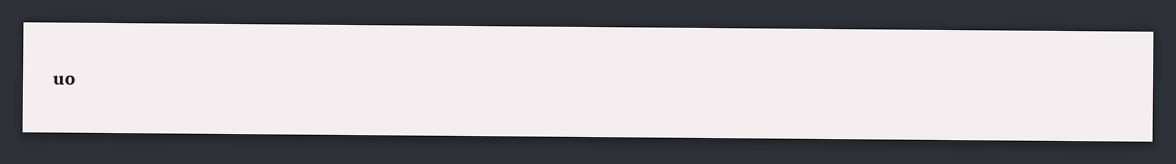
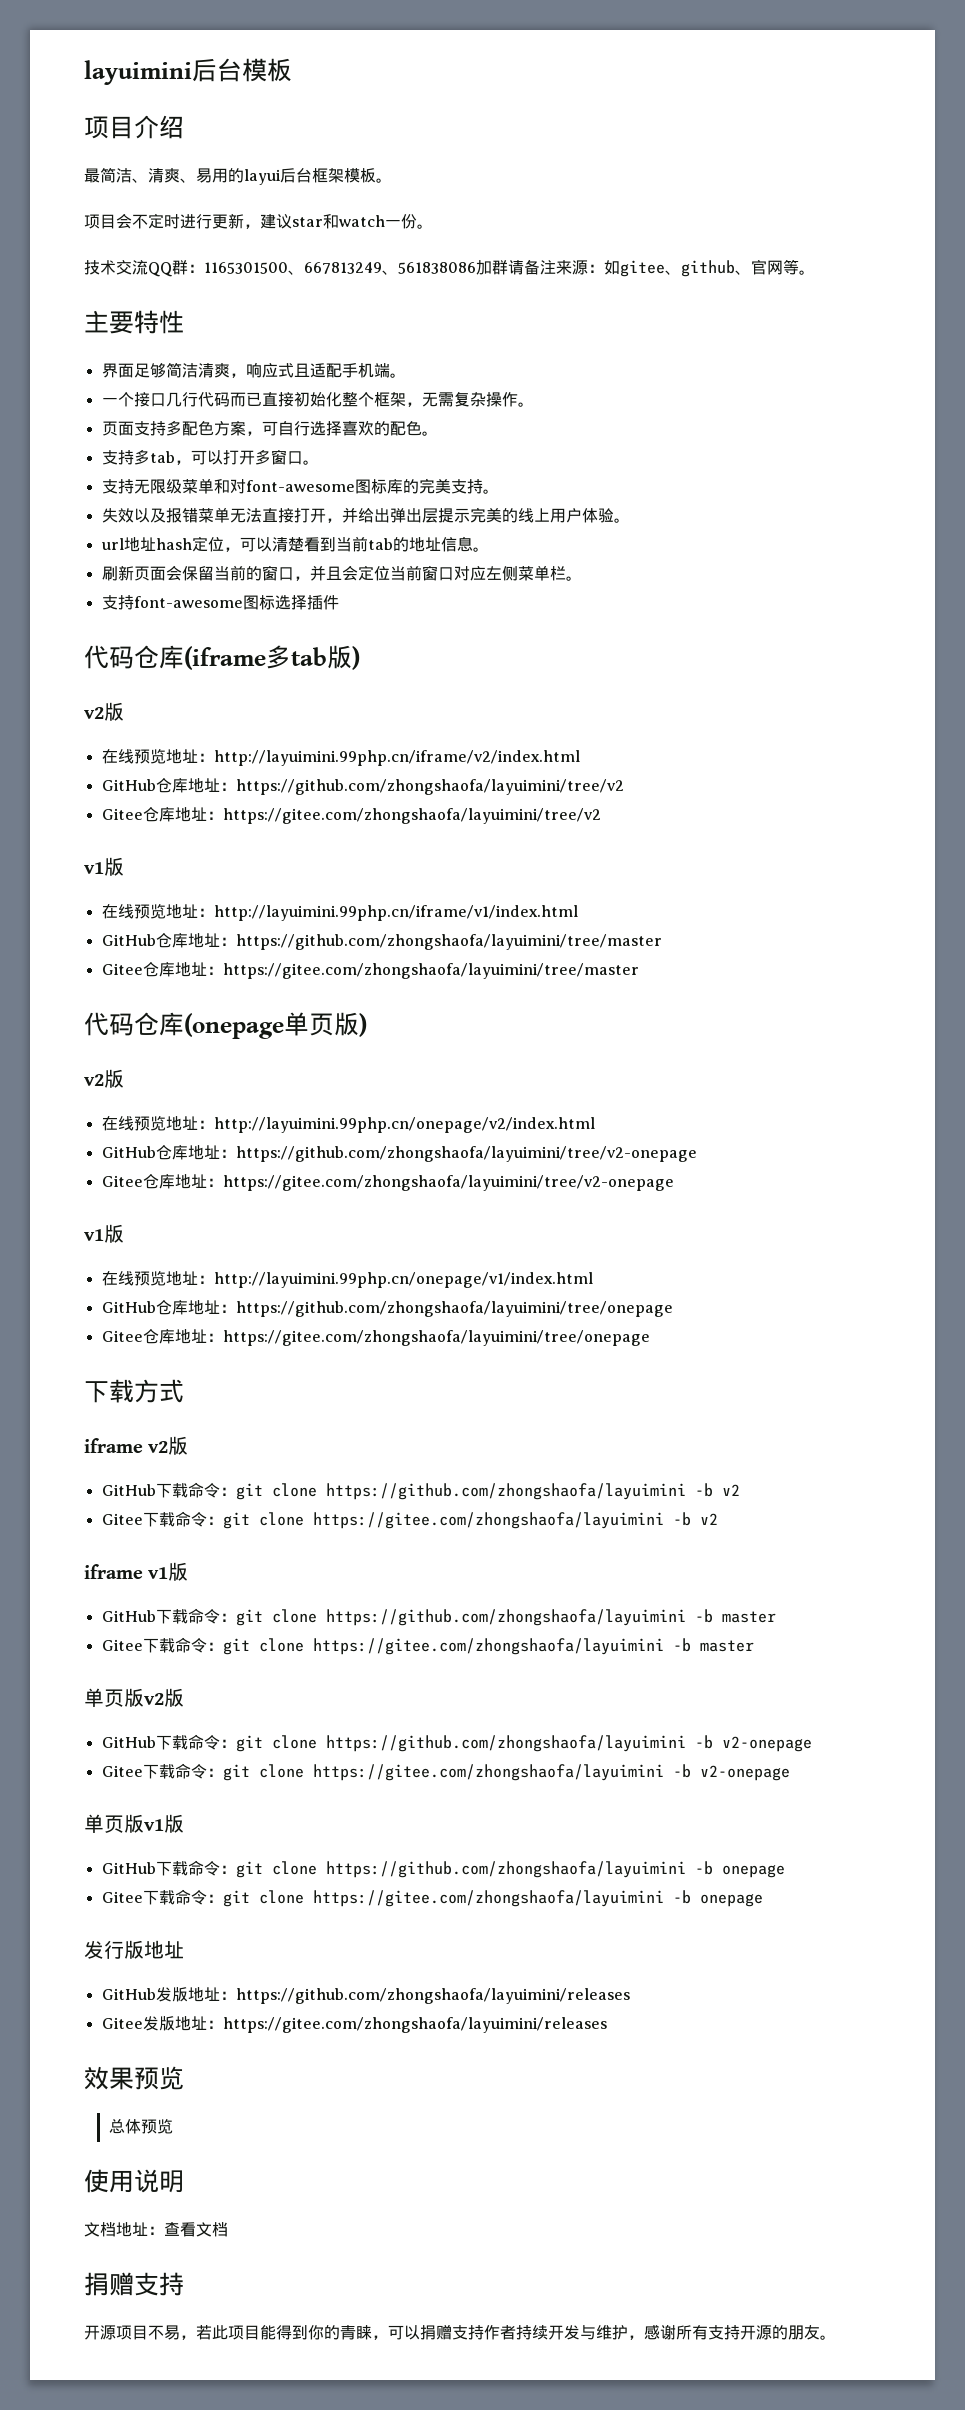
[52,75,76,85] uo -> [84,58,292,85] [84,115,184,139] [84,167,392,185] [84,213,433,229] [84,259,815,277] [84,310,184,334] [101,362,406,378] [101,392,534,407] [101,420,438,436] [101,449,319,465] [101,478,499,494] [101,507,630,523] [101,536,489,552] [101,565,582,581] [101,595,339,610] [84,645,360,670] [84,702,124,721] [101,748,580,766] [101,778,624,795] [101,807,601,824] [84,857,124,876] [101,903,578,921] [101,933,662,950] [101,962,639,979] [84,1012,367,1039] [84,1069,124,1088] [101,1115,595,1133] [101,1145,697,1162] [101,1174,674,1191] [84,1224,124,1243] [101,1270,593,1288] [101,1300,673,1317] [101,1329,650,1346] [84,1379,184,1403] [84,1436,189,1455] [101,1482,740,1500] [101,1511,718,1529] [84,1562,189,1581] [101,1608,776,1626] [101,1637,754,1655] [84,1688,184,1707] [101,1734,812,1752] [101,1763,790,1781] [84,1814,184,1833] [101,1860,785,1878] [101,1889,763,1907] [84,1940,184,1959] [101,1987,630,2004] [101,2016,607,2033] [84,2066,184,2090] [108,2118,173,2134] [84,2169,184,2193] [84,2222,228,2237] [84,2272,184,2296] [84,2324,836,2340] layuimini后台模板 // 项目介绍 // 最简洁、清爽、易用的layui后台框架模板。 // 项目会不定时进行更新，建议star和watch一份。 // 技术交流QQ群：1165301500、667813249、561838086加群请备注来源：如gitee、github、官网等。 // 主要特性 // 界面足够简洁清爽，响应式且适配手机端。 // 一个接口几行代码而已直接初始化整个框架，无需复杂操作。 // 页面支持多配色方案，可自行选择喜欢的配色。 // 支持多tab，可以打开多窗口。 // 支持无限级菜单和对font-awesome图标库的完美支持。 // 失效以及报错菜单无法直接打开，并给出弹出层提示完美的线上用户体验。 // url地址hash定位，可以清楚看到当前tab的地址信息。 // 刷新页面会保留当前的窗口，并且会定位当前窗口对应左侧菜单栏。 // 支持font-awesome图标选择插件 // 代码仓库(iframe多tab版) // v2版 // 在线预览地址：http://layuimini.99php.cn/iframe/v2/index.html // GitHub仓库地址：https://github.com/zhongshaofa/layuimini/tree/v2 // Gitee仓库地址：https://gitee.com/zhongshaofa/layuimini/tree/v2 // v1版 // 在线预览地址：http://layuimini.99php.cn/iframe/v1/index.html // GitHub仓库地址：https://github.com/zhongshaofa/layuimini/tree/master // Gitee仓库地址：https://gitee.com/zhongshaofa/layuimini/tree/master // 代码仓库(onepage单页版) // v2版 // 在线预览地址：http://layuimini.99php.cn/onepage/v2/index.html // GitHub仓库地址：https://github.com/zhongshaofa/layuimini/tree/v2-onepage // Gitee仓库地址：https://gitee.com/zhongshaofa/layuimini/tree/v2-onepage // v1版 // 在线预览地址：http://layuimini.99php.cn/onepage/v1/index.html // GitHub仓库地址：https://github.com/zhongshaofa/layuimini/tree/onepage // Gitee仓库地址：https://gitee.com/zhongshaofa/layuimini/tree/onepage // 下载方式 // iframe v2版 // GitHub下载命令：git clone https://github.com/zhongshaofa/layuimini -b v2 // Gitee下载命令：git clone https://gitee.com/zhongshaofa/layuimini -b v2 // iframe v1版 // GitHub下载命令：git clone https://github.com/zhongshaofa/layuimini -b master // Gitee下载命令：git clone https://gitee.com/zhongshaofa/layuimini -b master // 单页版v2版 // GitHub下载命令：git clone https://github.com/zhongshaofa/layuimini -b v2-onepage // Gitee下载命令：git clone https://gitee.com/zhongshaofa/layuimini -b v2-onepage // 单页版v1版 // GitHub下载命令：git clone https://github.com/zhongshaofa/layuimini -b onepage // Gitee下载命令：git clone https://gitee.com/zhongshaofa/layuimini -b onepage // 发行版地址 // GitHub发版地址：https://github.com/zhongshaofa/layuimini/releases // Gitee发版地址：https://gitee.com/zhongshaofa/layuimini/releases // 效果预览 // 总体预览 // 使用说明 // 文档地址：查看文档 // 捐赠支持 // 开源项目不易，若此项目能得到你的青睐，可以捐赠支持作者持续开发与维护，感谢所有支持开源的朋友。

